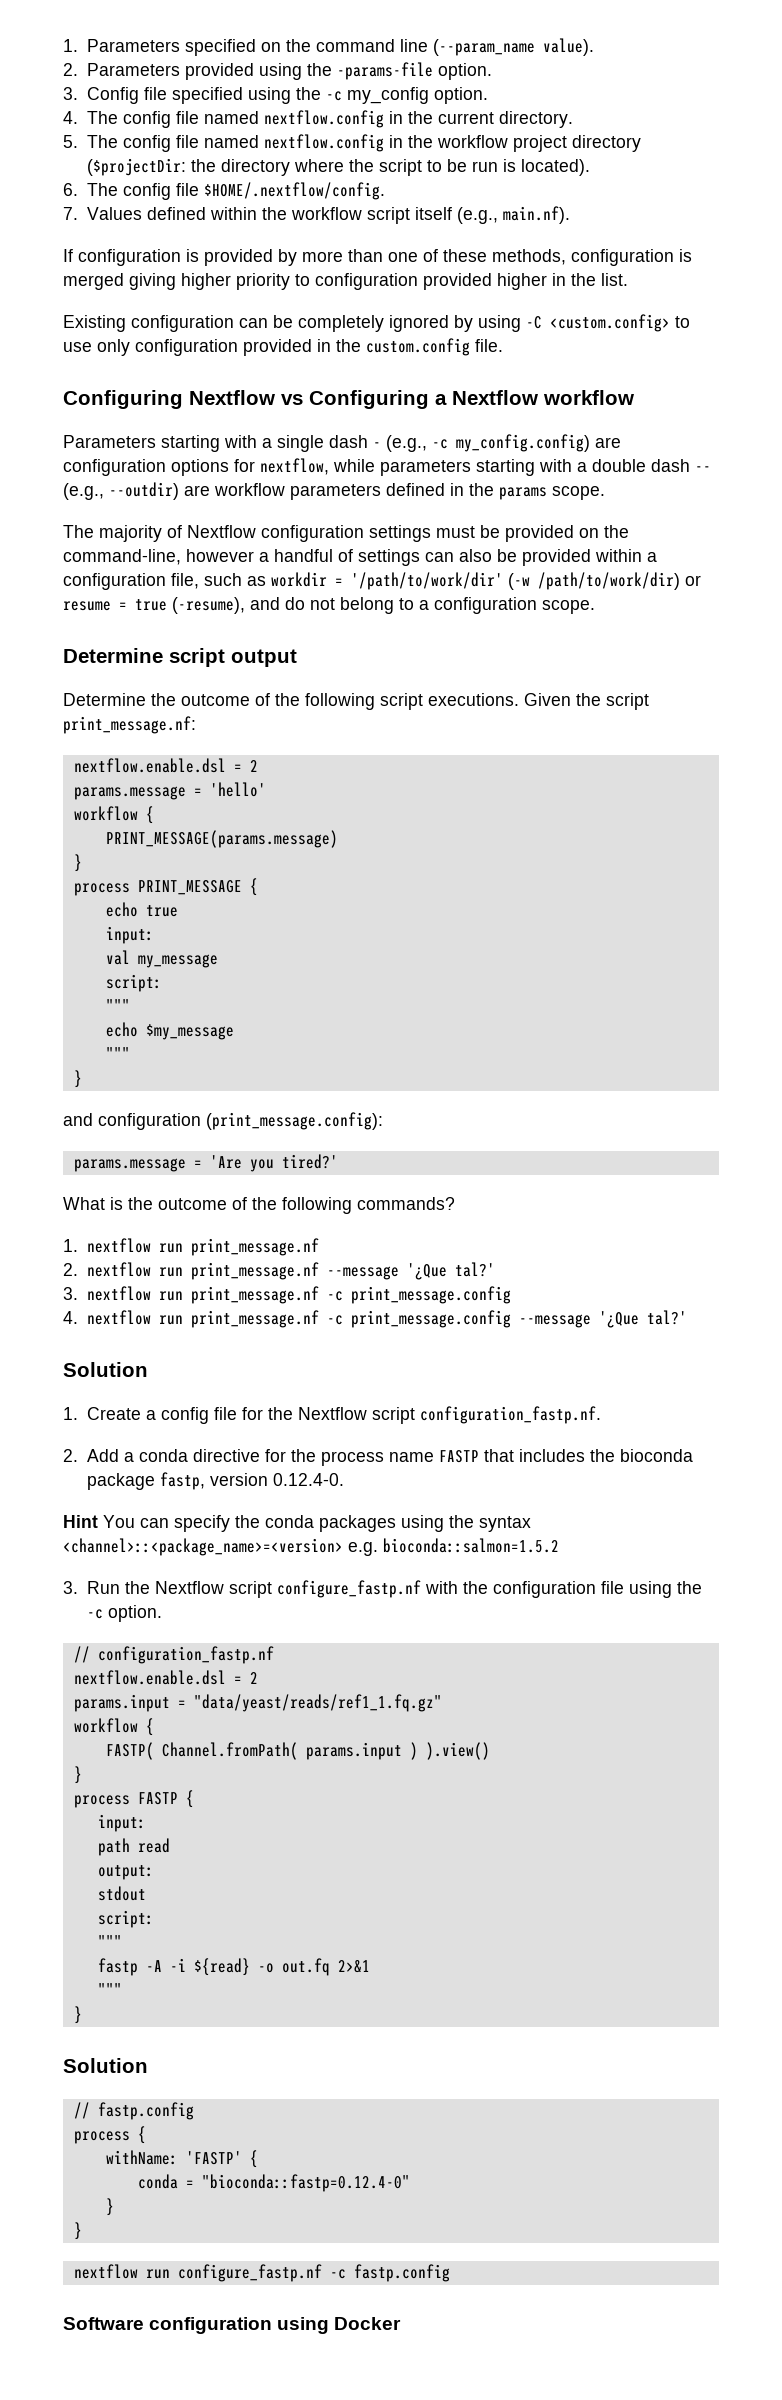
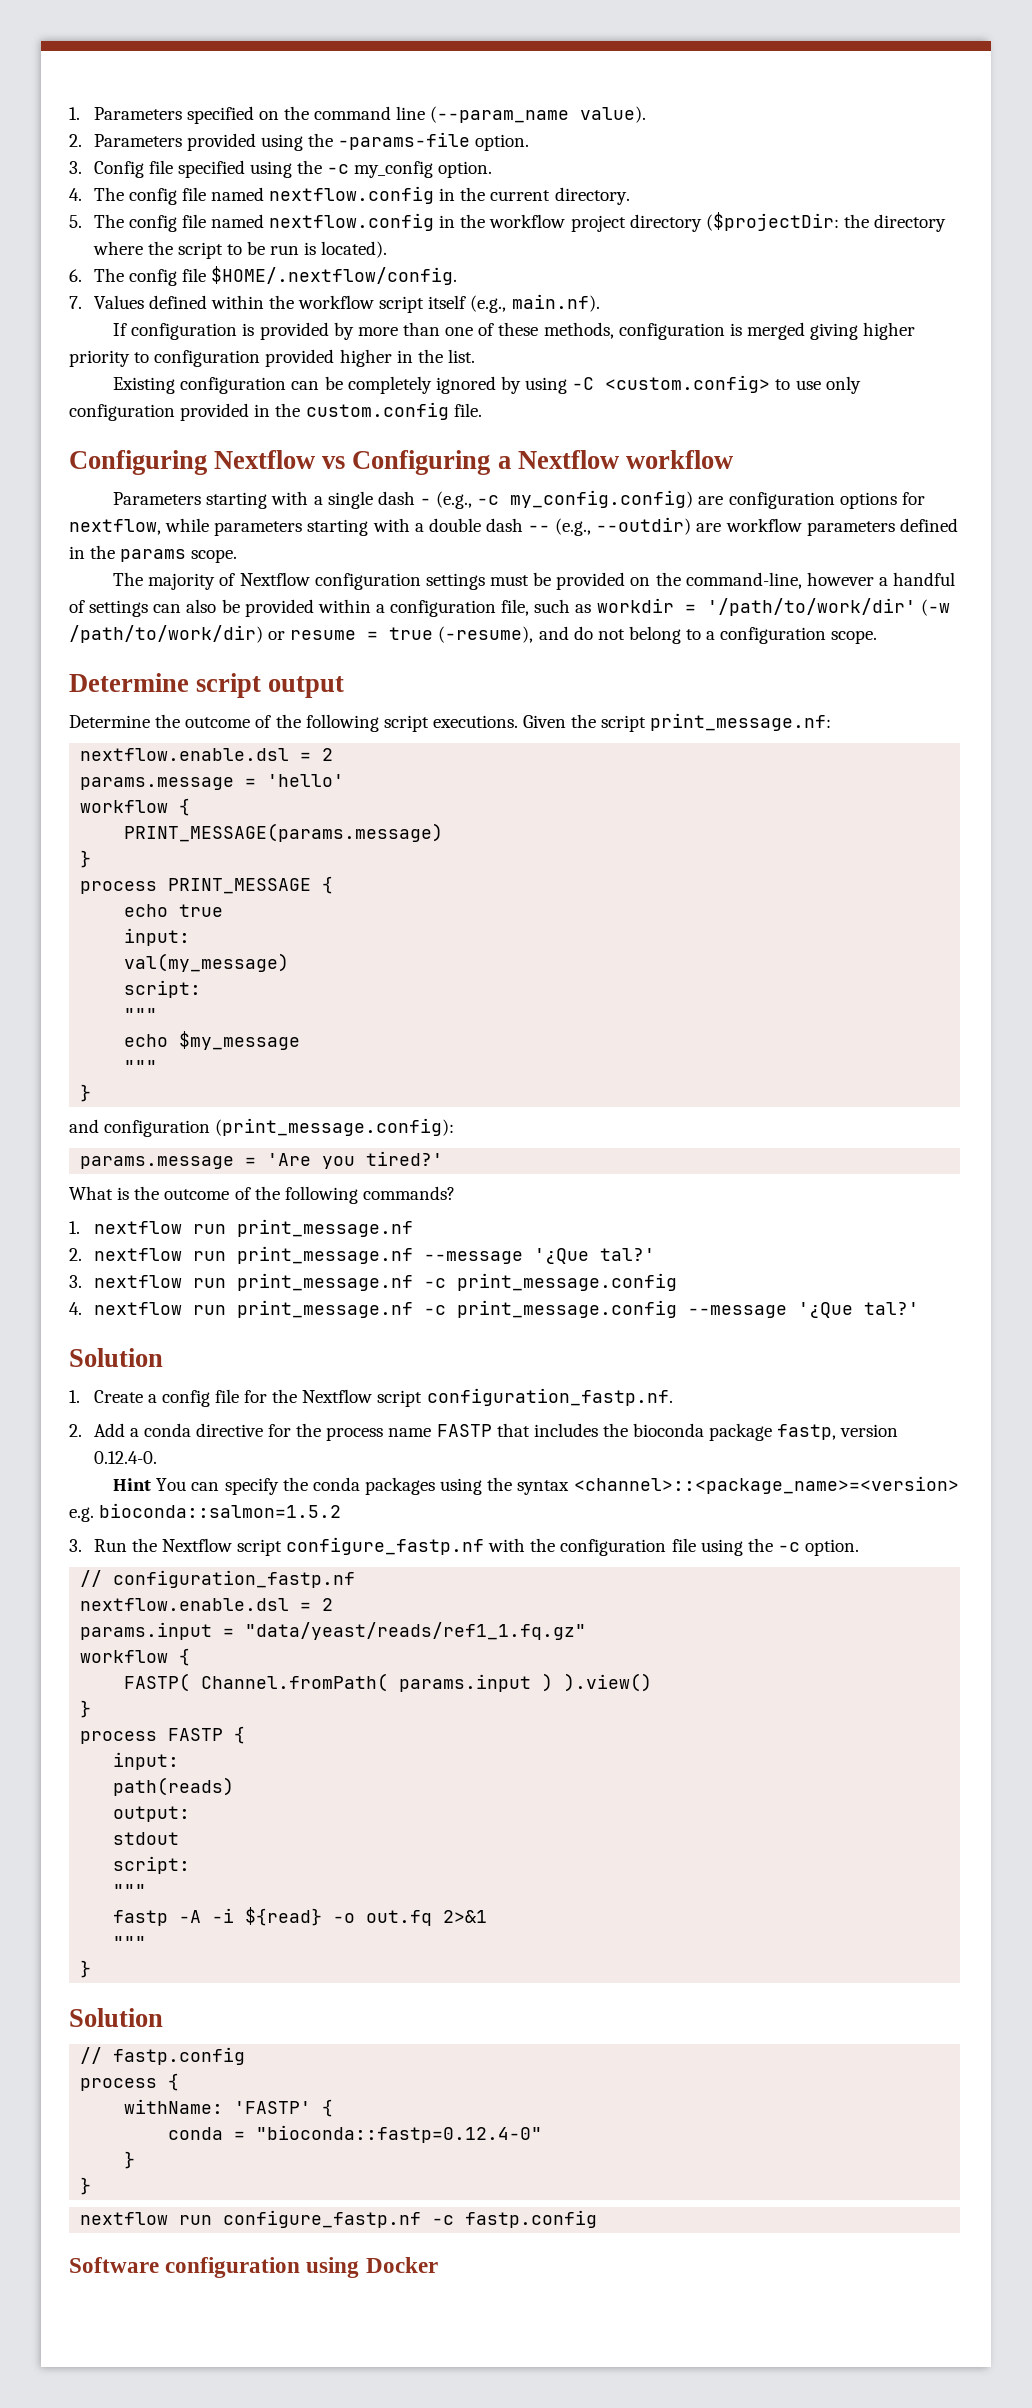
[105,950,218,968] val my_message -> [124,953,290,972] val(my_message)
[97,1838,170,1856] path read -> [113,1777,235,1796] path(reads)

